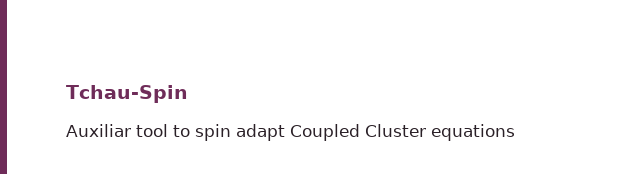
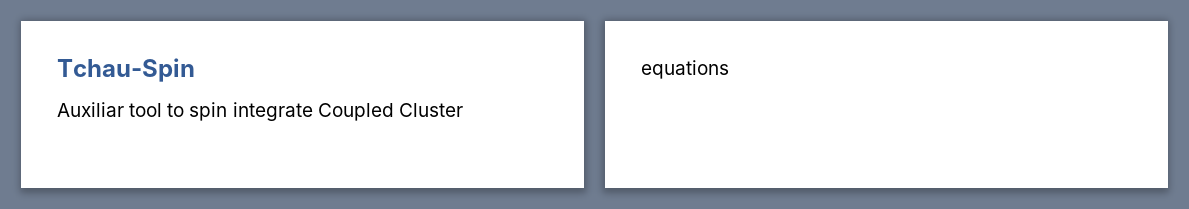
[236,124,285,141] adapt -> [232,102,313,121] integrate

